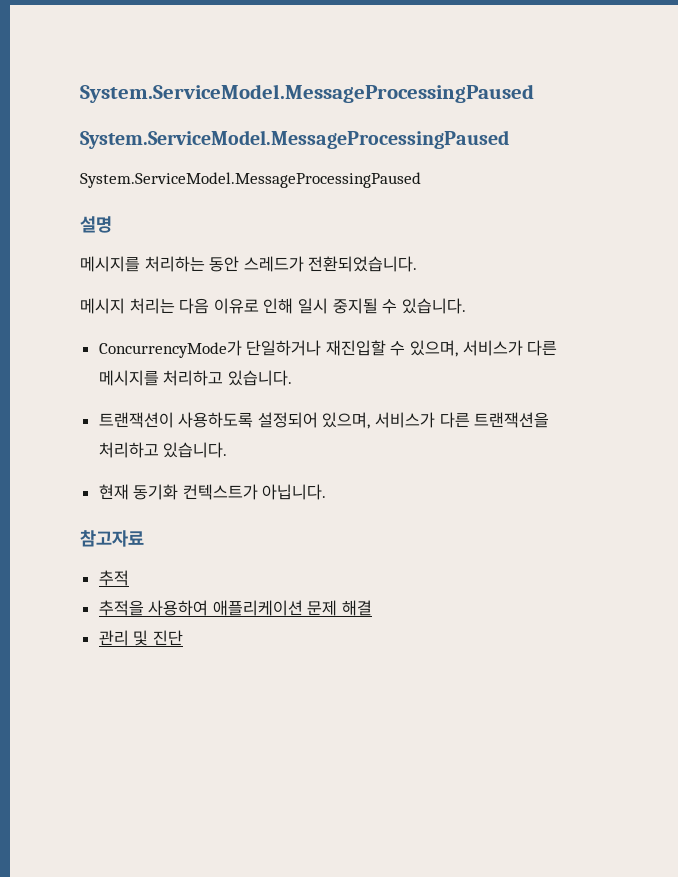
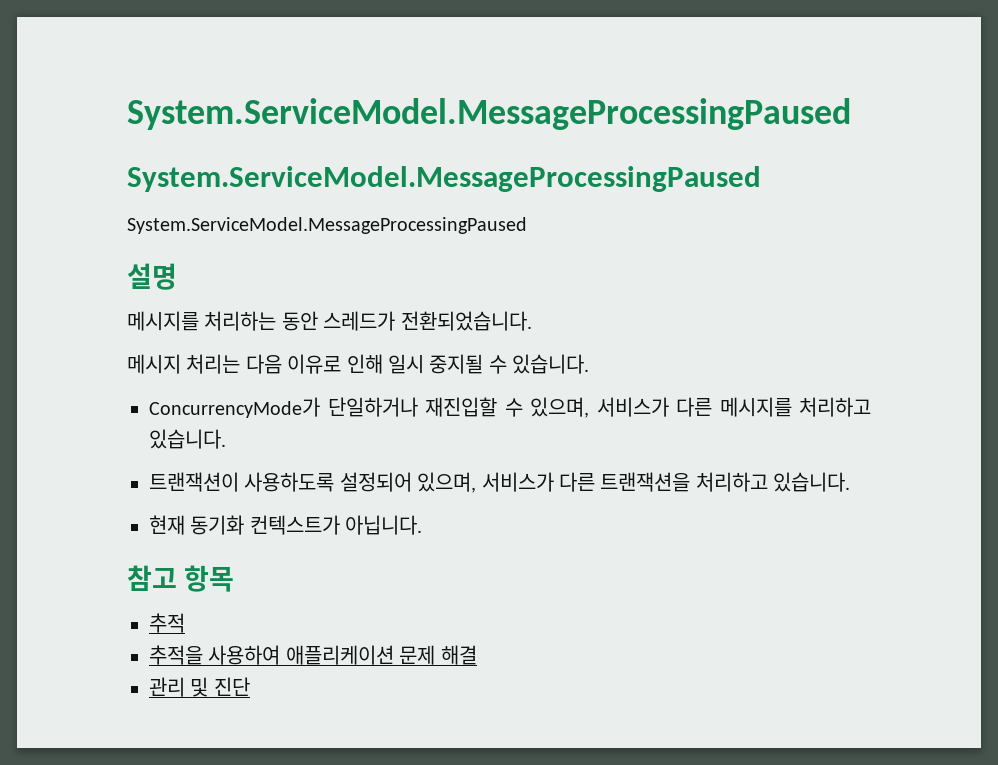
[80,530,144,547] 참고자료 -> [127,565,235,592] 참고 항목

